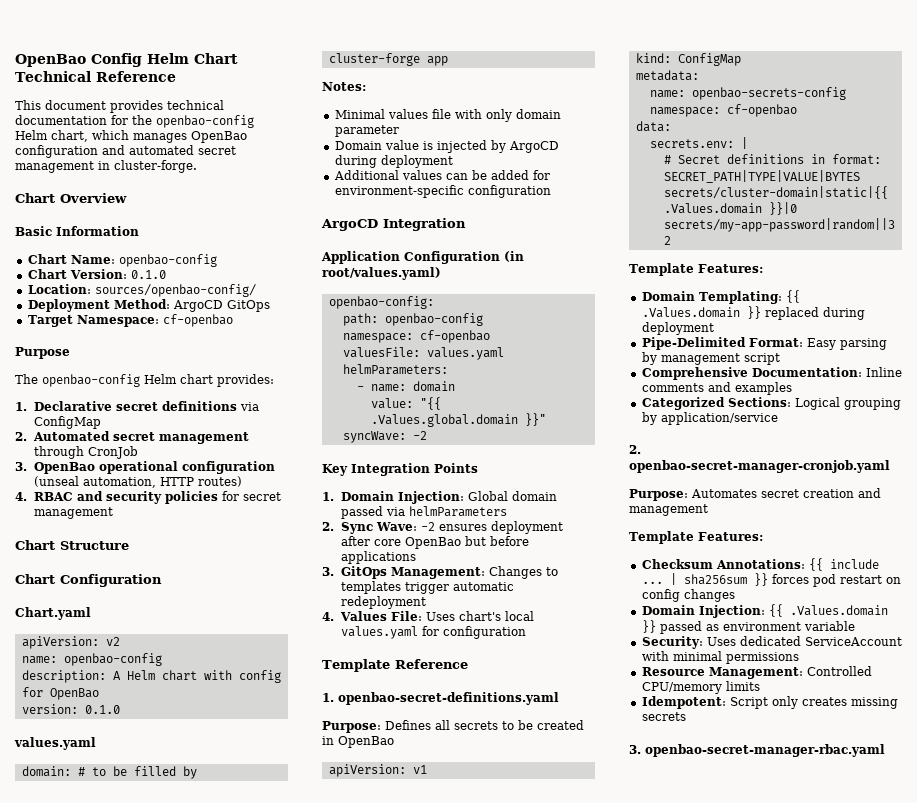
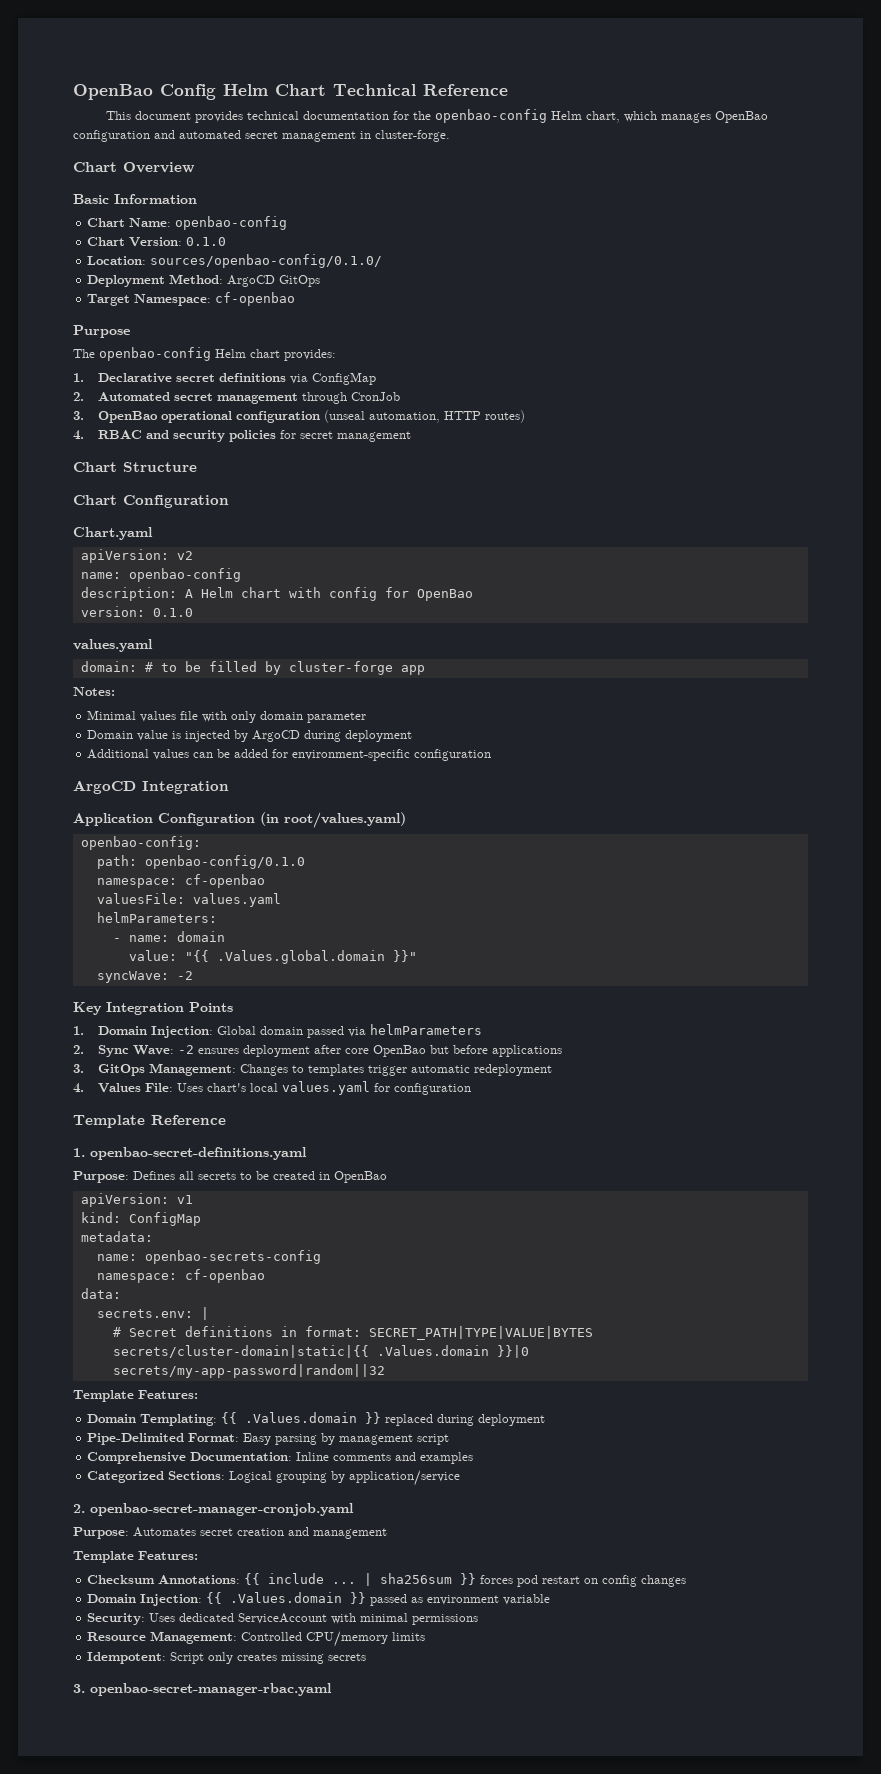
[94,284,256,297] sources/openbao-config/ -> [150,254,383,268] sources/openbao-config/0.1.0/
[384,313,483,326] openbao-config -> [144,855,305,869] openbao-config/0.1.0

